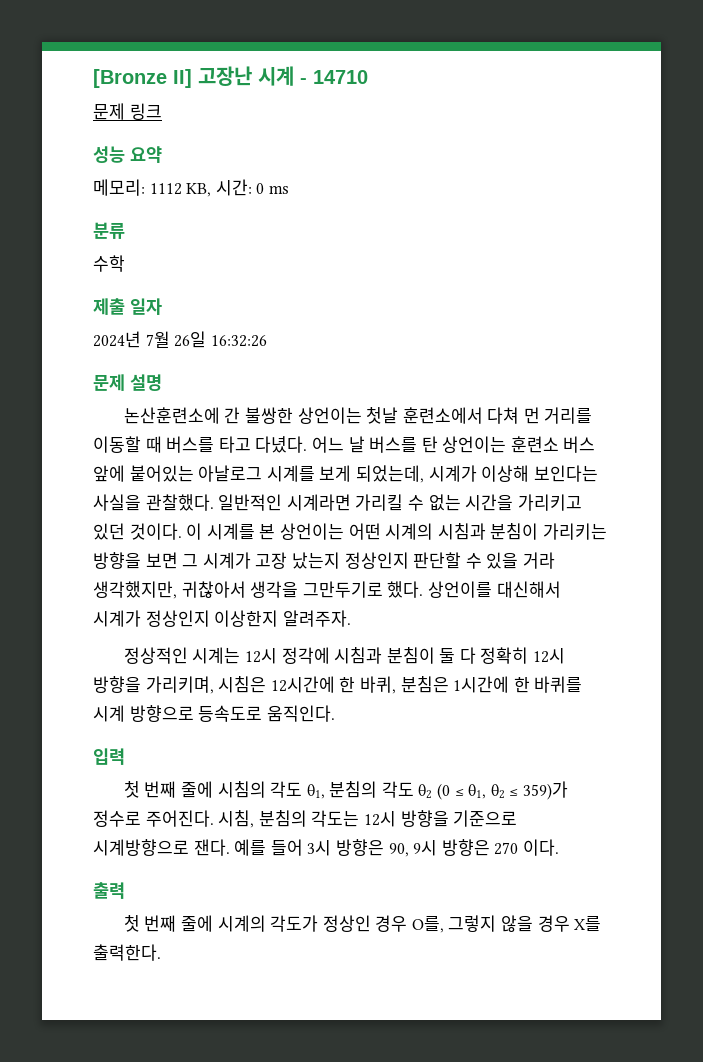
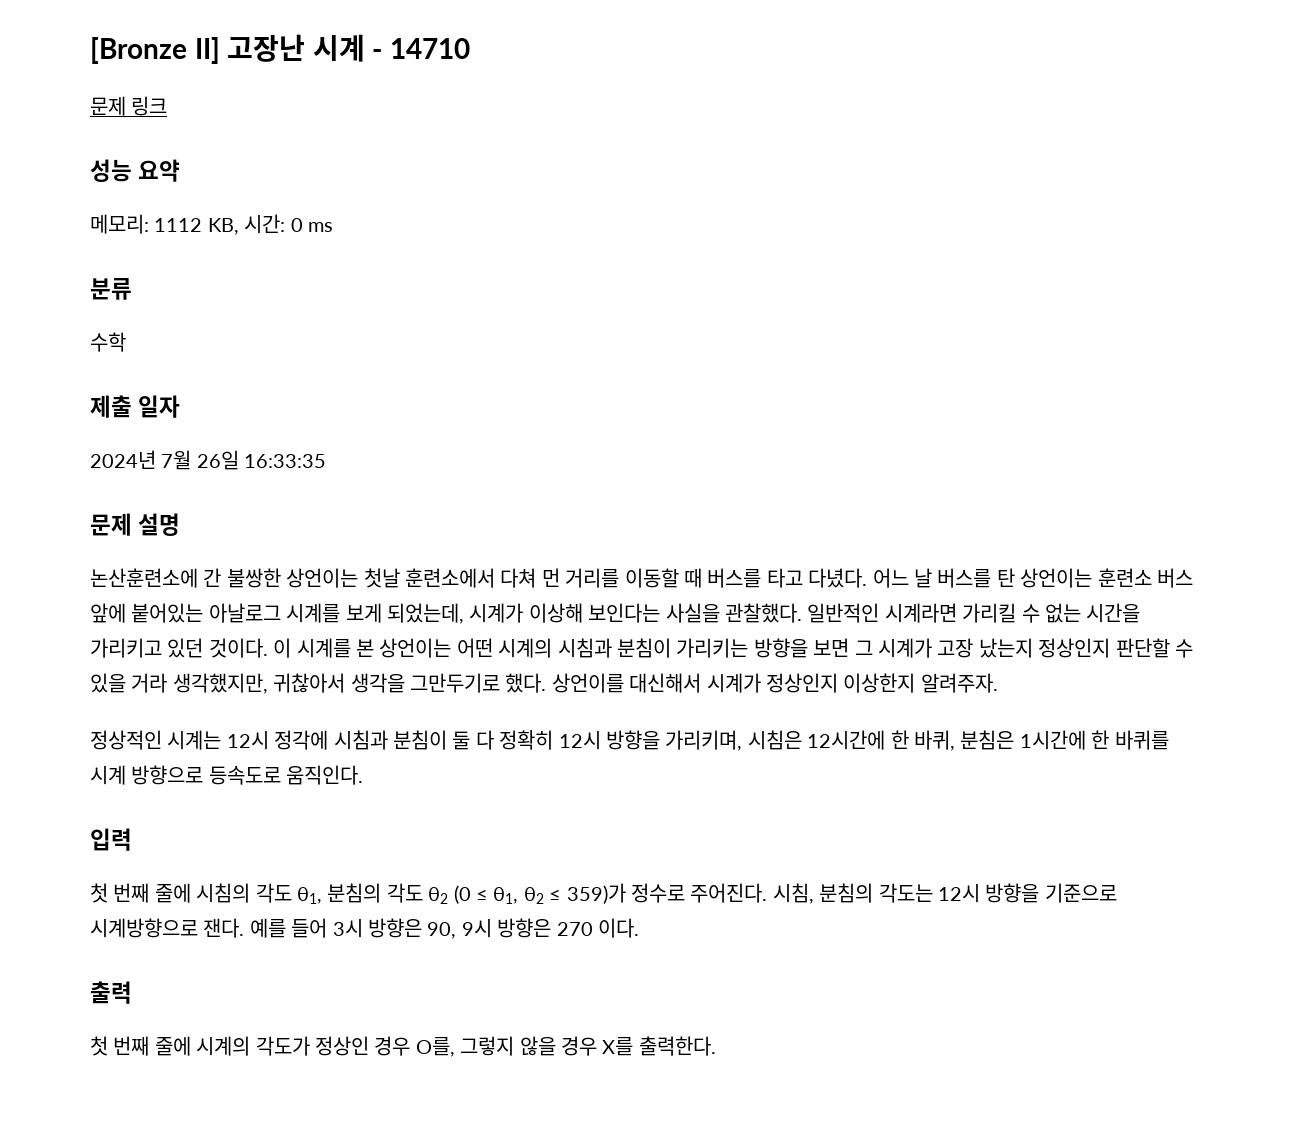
[210,335,267,347] 16:32:26 -> [244,454,327,468] 16:33:35

